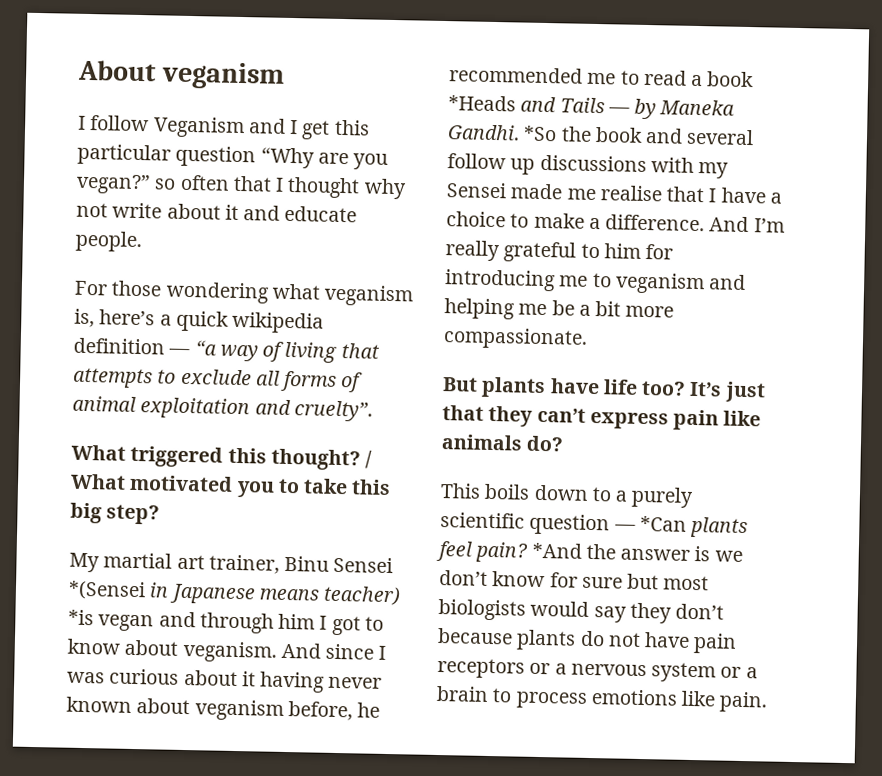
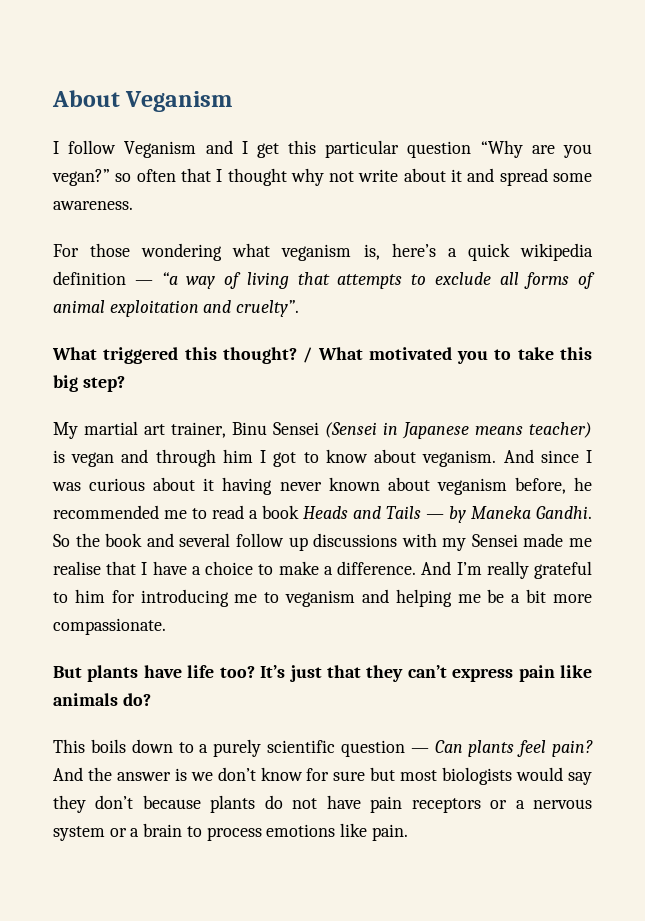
[160,61,285,90] veganism -> [125,91,233,112] Veganism
[284,205,358,223] [75,230,143,253] educate people. -> [499,168,592,186] [53,201,133,210] spread some awareness.
[68,580,146,601] *(Sensei -> [325,422,377,438] (Sensei
[68,609,94,626] *is -> [53,450,65,463] is
[448,95,516,112] *Heads -> [303,506,348,519] Heads
[523,125,558,142] *So -> [53,534,70,547] So
[639,515,687,532] *Can -> [434,740,463,753] Can
[531,542,582,559] *And -> [53,767,83,781] And

